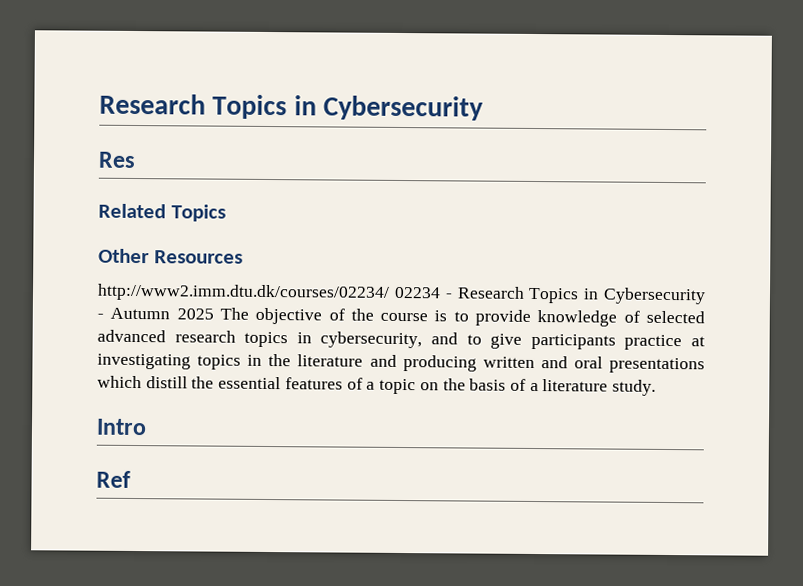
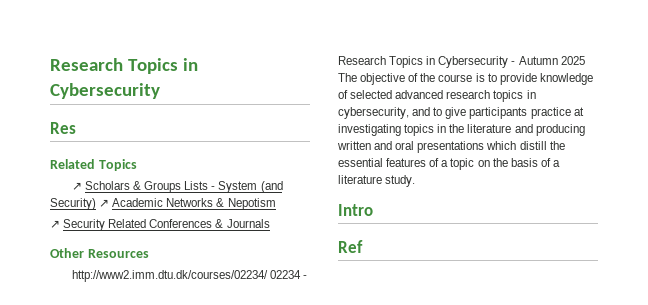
(226, 213) none -> [71,181,283,193] [50,198,276,210] [50,219,270,231] // ↗ Scholars & Groups Lists - System (and Security) ↗ Academic Networks & Nepotism // ↗ Security Related Conferences & Journals

